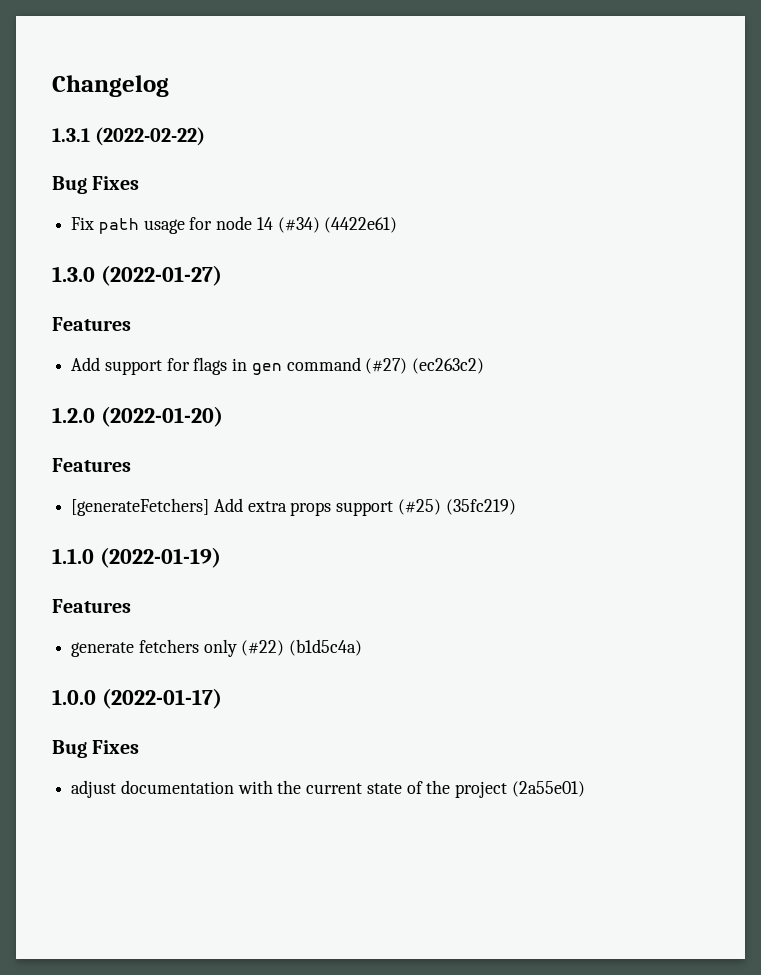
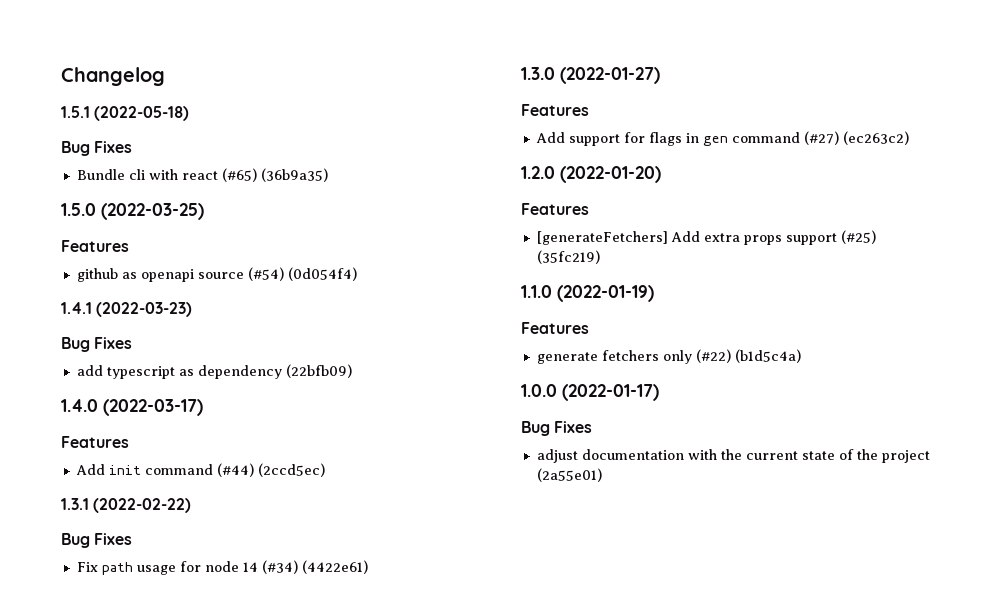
(169, 86) none -> [61,106,190,121] [61,141,133,156] [76,168,328,182] [61,203,204,220] [61,240,129,252] [76,267,357,282] [61,302,193,317] [61,337,133,352] [76,364,352,379] [61,399,203,416] [61,436,129,448] [75,463,325,477] // 1.5.1 (2022-05-18) // Bug Fixes // Bundle cli with react (#65) (36b9a35) // 1.5.0 (2022-03-25) // Features // github as openapi source (#54) (0d054f4) // 1.4.1 (2022-03-23) // Bug Fixes // add typescript as dependency (22bfb09) // 1.4.0 (2022-03-17) // Features // Add init command (#44) (2ccd5ec)

